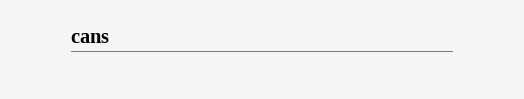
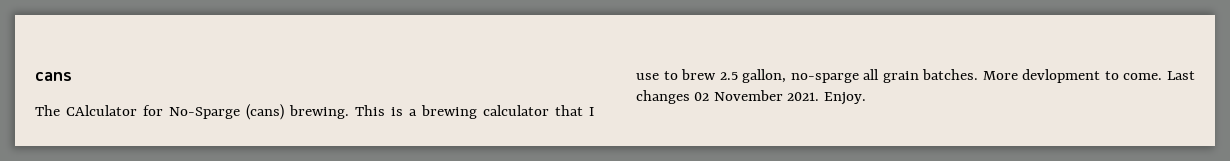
(109, 38) none -> [35,104,594,120] [636,69,1195,83] [636,90,866,105] // The CAlculator for No-Sparge (cans) brewing. This is a brewing calculator that I use to brew 2.5 gallon, no-sparge all grain batches. More devlopment to come. Last changes 02 November 2021. Enjoy.

